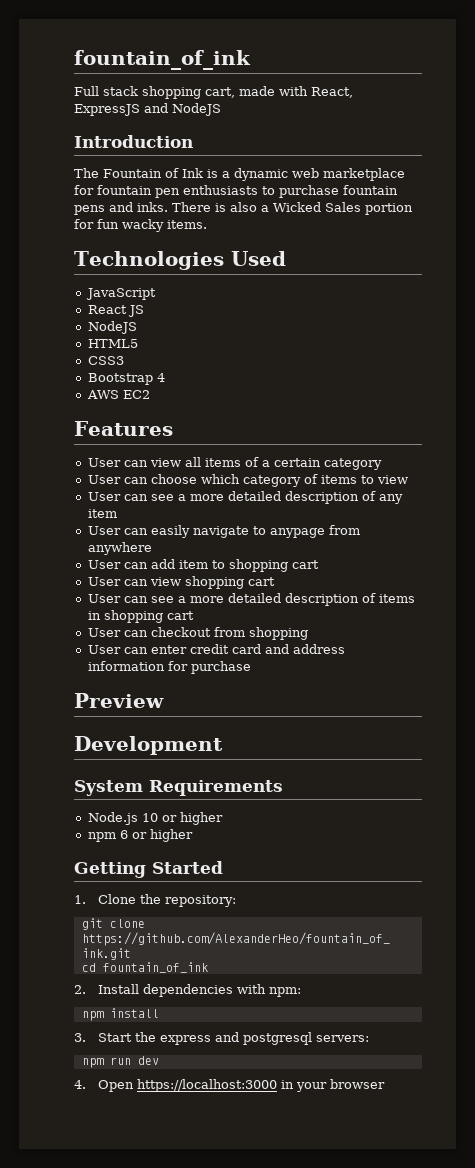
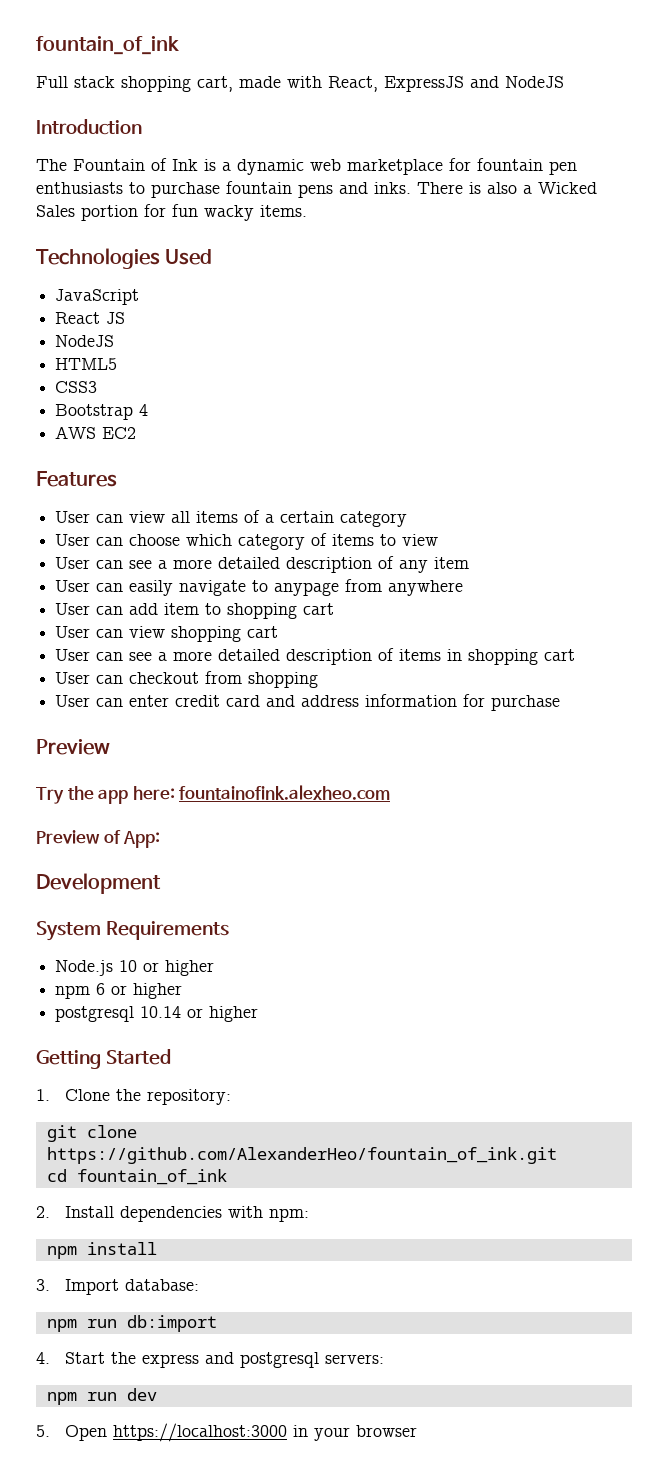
(164, 700) none -> [36,785,391,804] [36,830,161,848] // Try the app here: fountainofink.alexheo.com // Preview of App:
(193, 835) none -> [55,1006,259,1022] // postgresql 10.14 or higher
(86, 1037) none -> [64,1279,199,1295] [46,1315,217,1332] [36,1352,50,1364] Import database: // npm run db:import // 4.
[74,1080,86,1089] 4. -> [36,1425,50,1437] 5.

